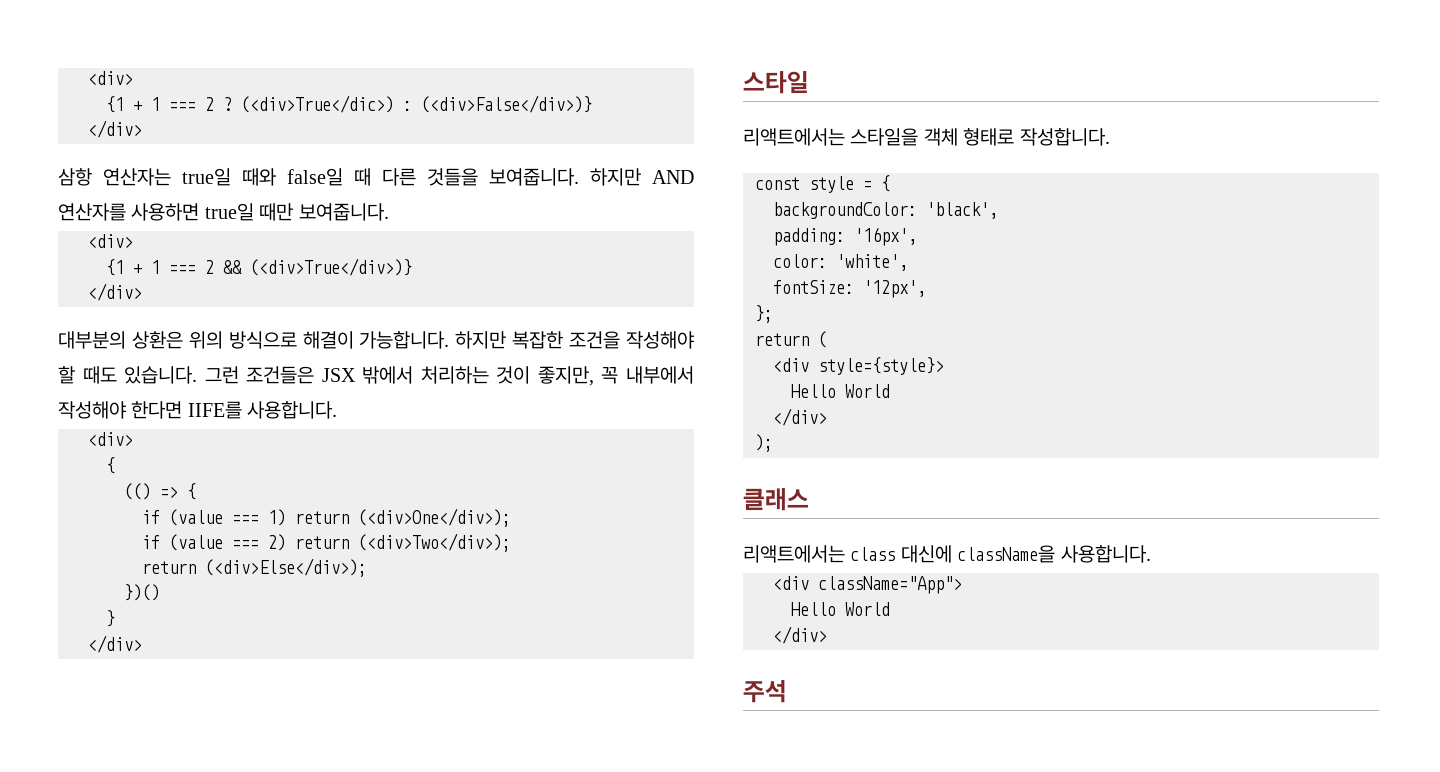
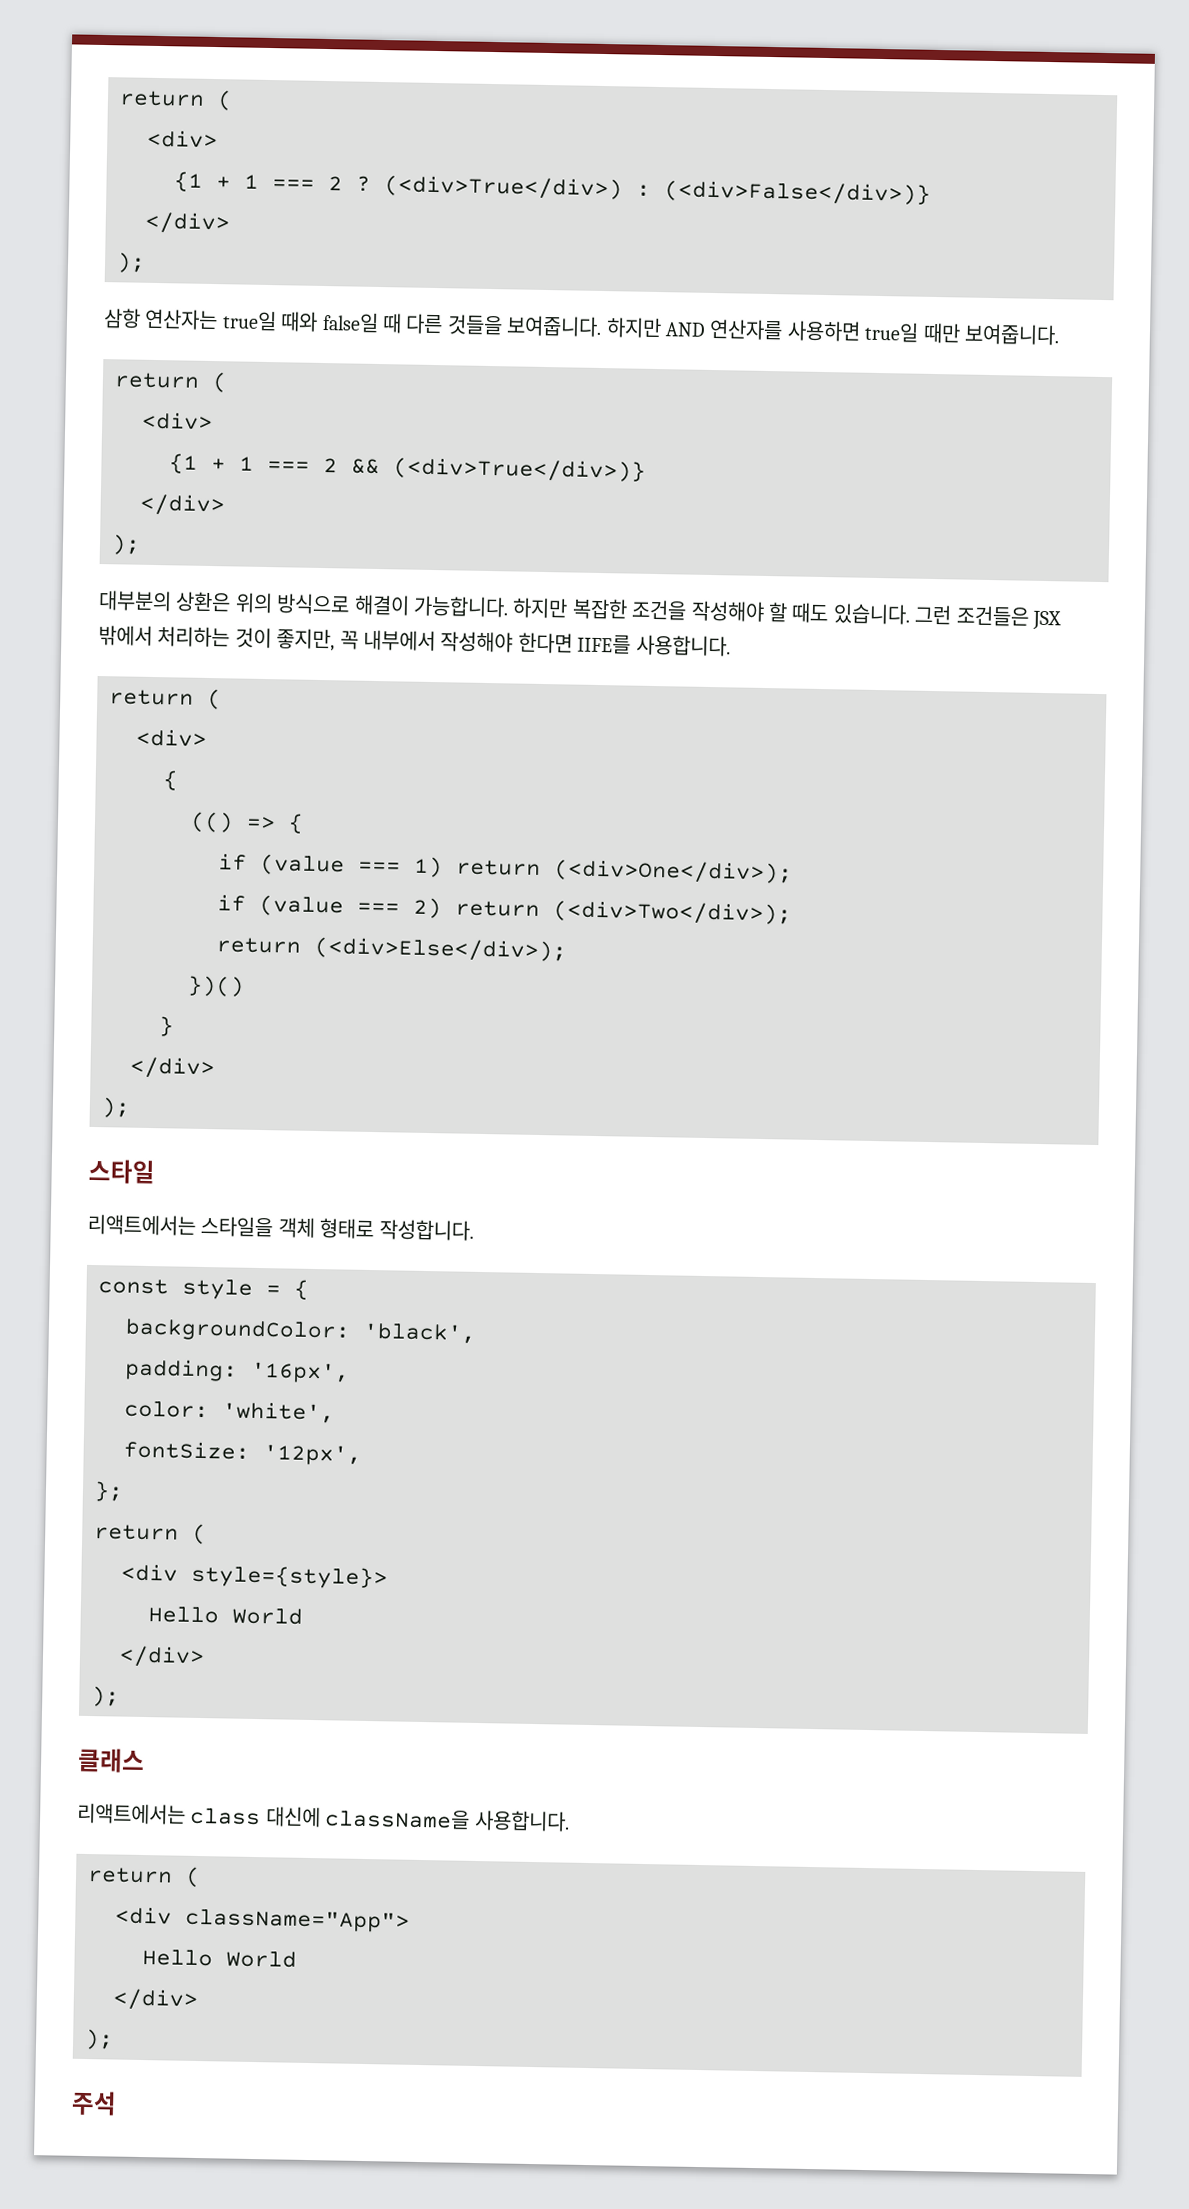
(88, 78) none -> [119,90,233,111] return ( //
[241,95,394,113] (<div>True</dic>) -> [384,175,623,200] (<div>True</div>)
(142, 129) none -> [116,252,146,273] // );
(389, 212) none -> [114,372,228,393] // return (
(142, 292) none -> [111,534,141,555] // );
(338, 410) none -> [109,688,222,710] // return (
(142, 644) none -> [101,1097,131,1118] // );
(1151, 554) none -> [87,1866,201,1888] // return (
(827, 635) none -> [84,2028,114,2050] // );

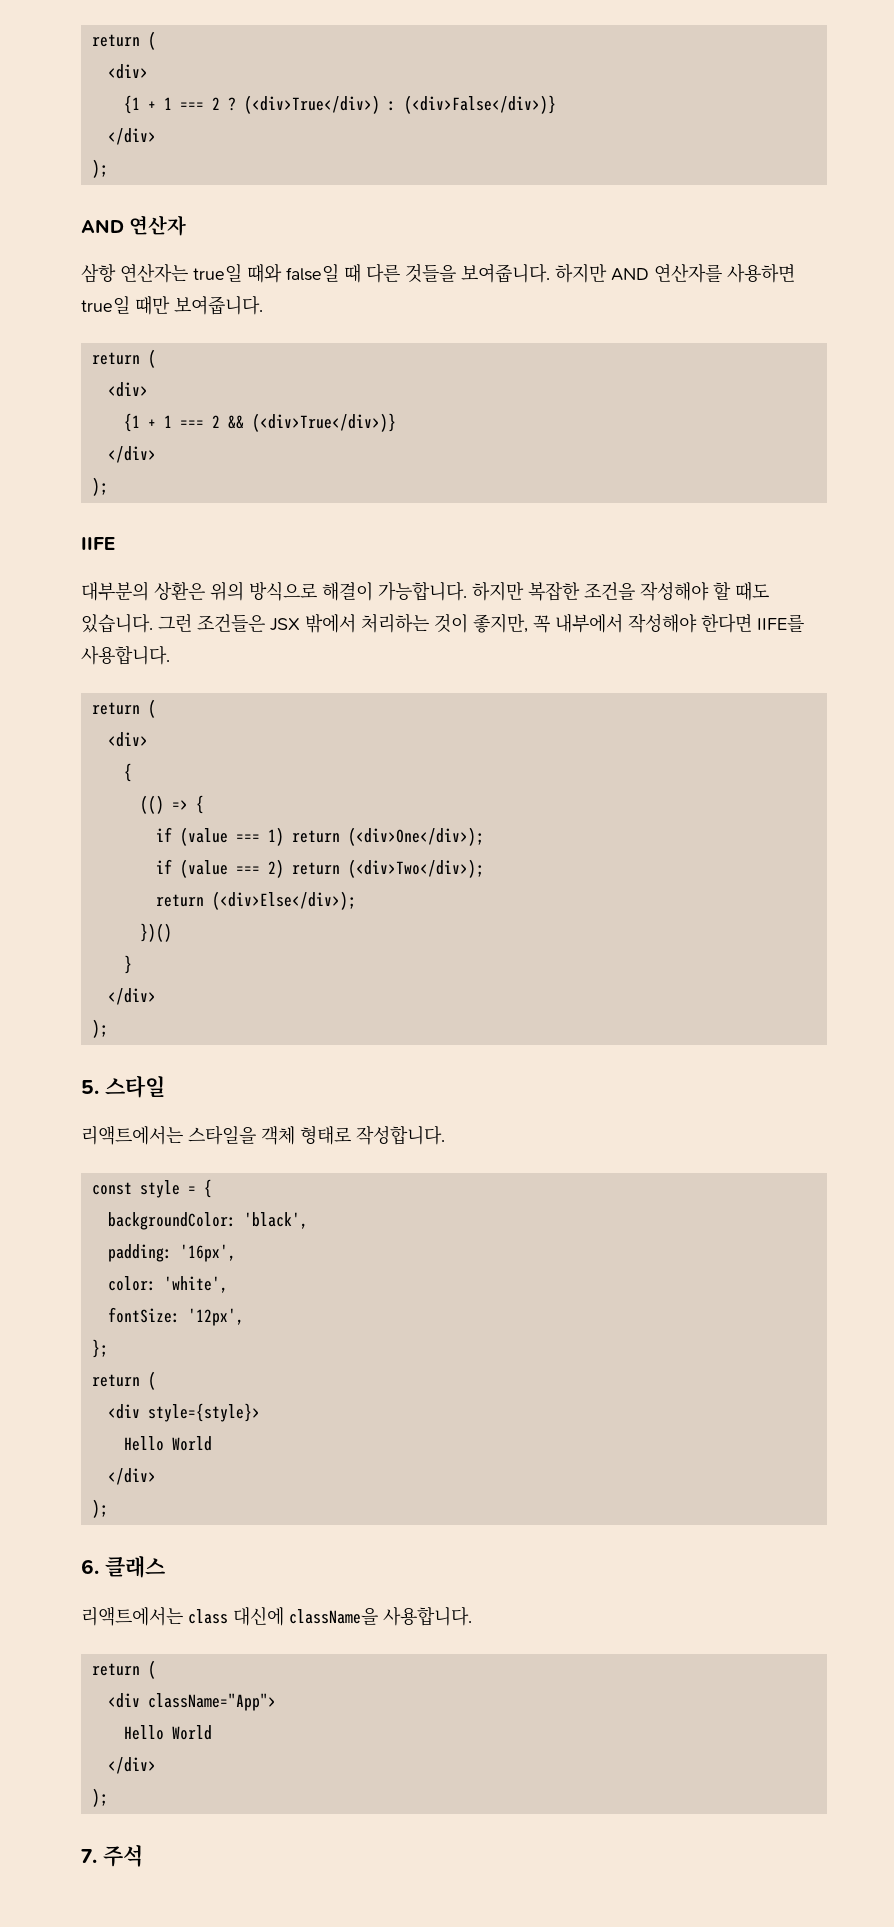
(146, 262) none -> [81,215,187,236] // AND 연산자
(141, 544) none -> [81,537,115,550] // IIFE
(131, 1107) none -> [81,1080,99,1094] 5.
(120, 1696) none -> [81,1559,99,1574] 6.
(114, 2039) none -> [81,1849,97,1863] 7.

